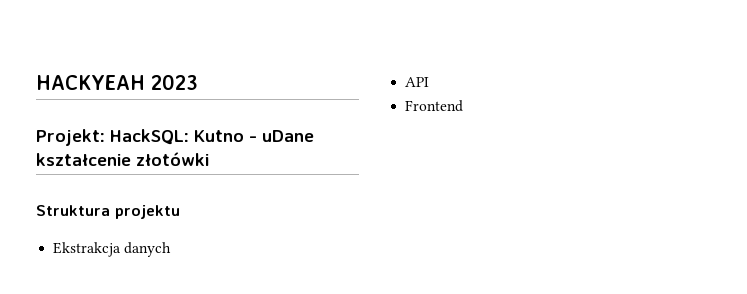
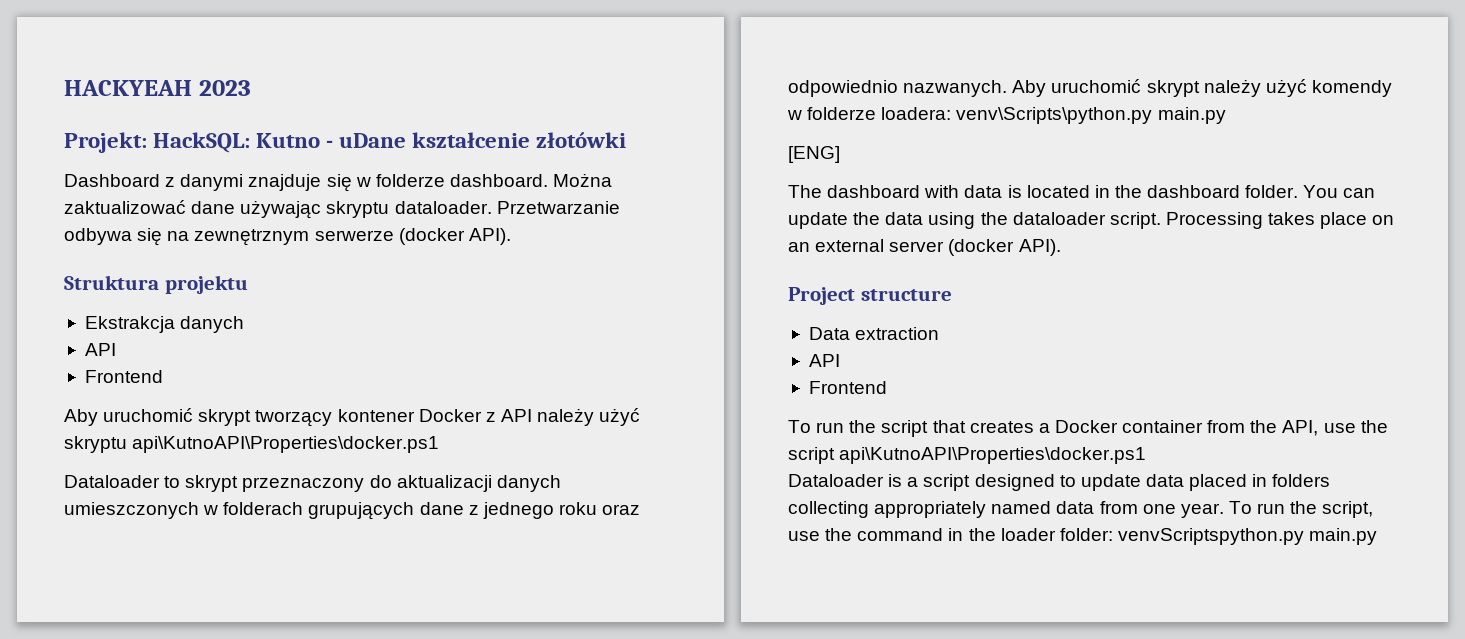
(209, 159) none -> [64,173,613,192] [64,200,620,219] [64,228,511,246] // Dashboard z danymi znajduje się w folderze dashboard. Można zaktualizować dane używając skryptu dataloader. Przetwarzanie odbywa się na zewnętrznym serwerze (docker API).
(464, 106) none -> [64,408,641,427] [64,436,440,453] [64,475,561,492] [64,502,641,520] [788,79,1392,97] [787,107,1226,124] [788,146,840,163] [788,185,1376,198] [788,212,1395,229] [788,239,1061,256] [788,287,952,305] [808,327,940,340] [808,354,840,367] [808,381,887,394] [788,420,1388,437] [788,447,1147,464] [788,474,1331,491] [788,501,1374,518] [788,528,1378,545] // Aby uruchomić skrypt tworzący kontener Docker z API należy użyć skryptu api\KutnoAPI\Properties\docker.ps1 // Dataloader to skrypt przeznaczony do aktualizacji danych umieszczonych w folderach grupujących dane z jednego roku oraz odpowiednio nazwanych. Aby uruchomić skrypt należy użyć komendy w folderze loadera: venv\Scripts\python.py main.py // [ENG] // The dashboard with data is located in the dashboard folder. You can update the data using the dataloader script. Processing takes place on an external server (docker API). // Project structure // Data extraction // API // Frontend // To run the script that creates a Docker container from the API, use the script api\KutnoAPI\Properties\docker.ps1 // Dataloader is a script designed to update data placed in folders collecting appropriately named data from one year. To run the script, use the command in the loader folder: venvScriptspython.py main.py

